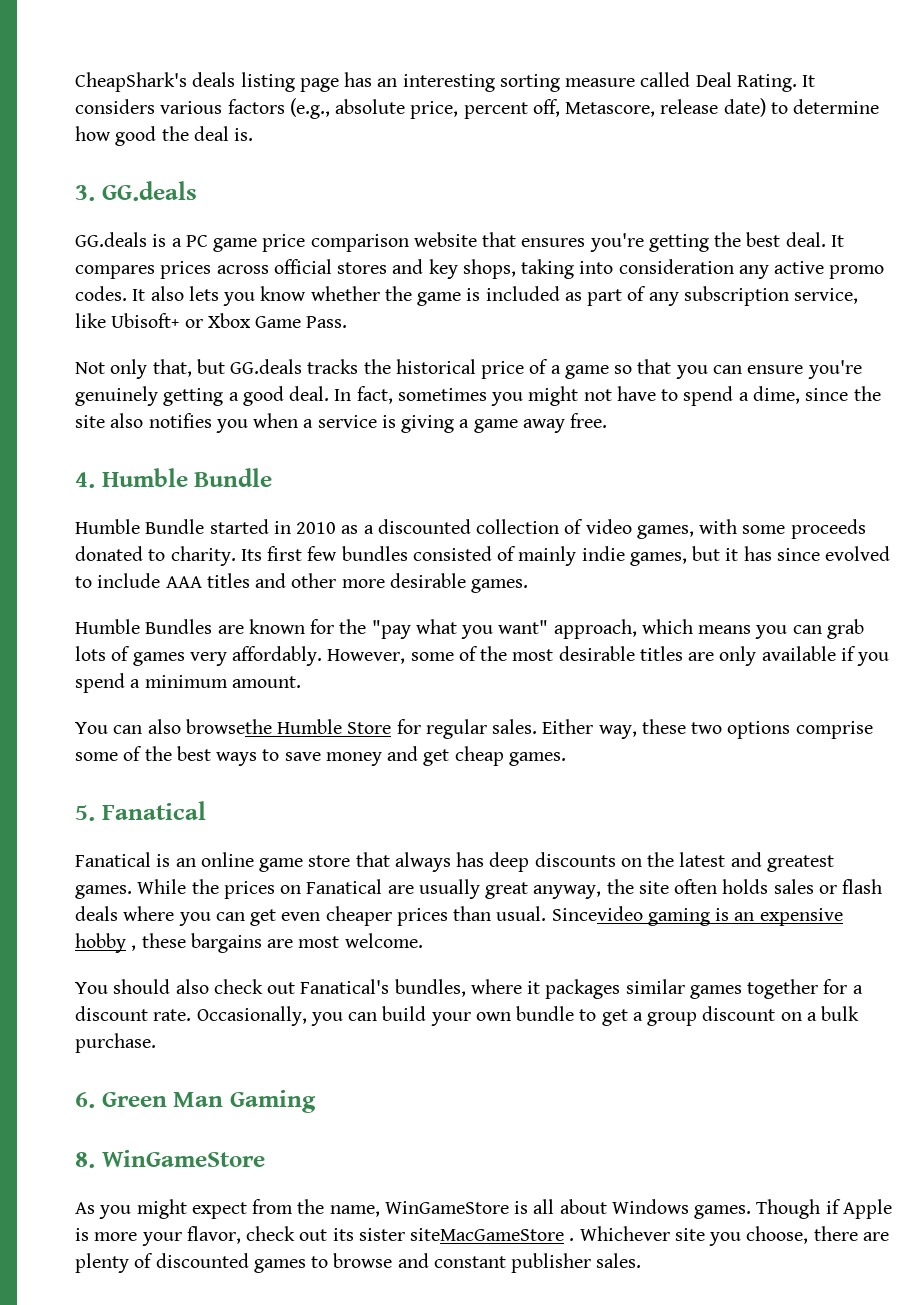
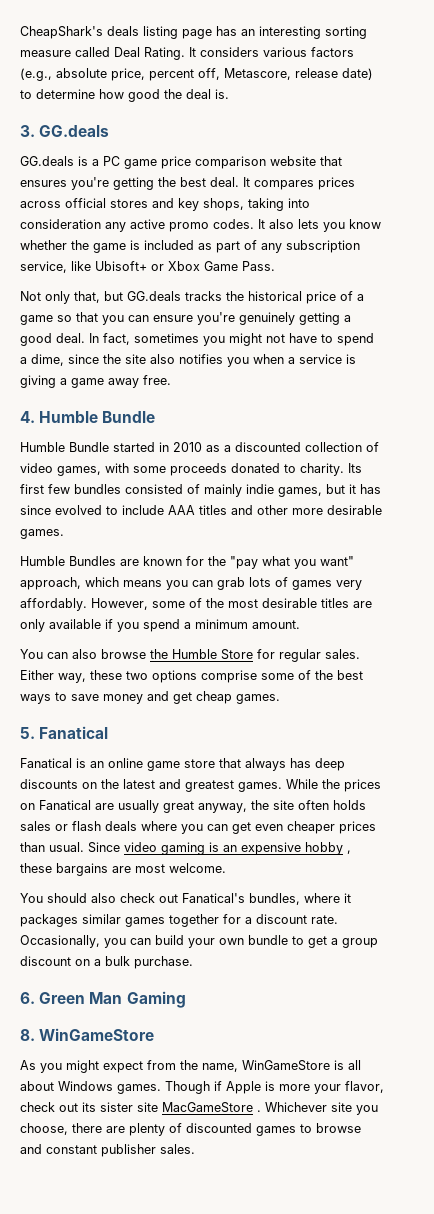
[185,719,272,734] browsethe -> [101,649,168,659] browse the
[551,906,643,921] Sincevideo -> [88,842,157,853] Since video
[410,1228,565,1241] siteMacGameStore -> [137,1102,253,1113] site MacGameStore

